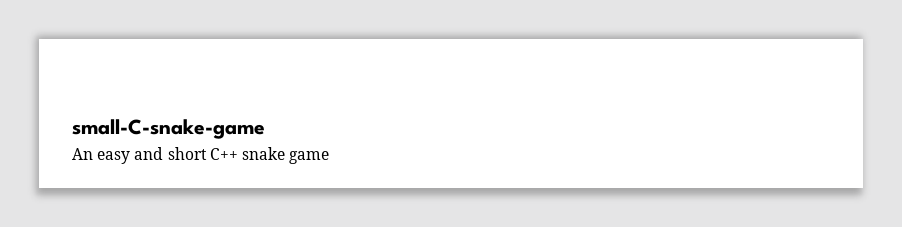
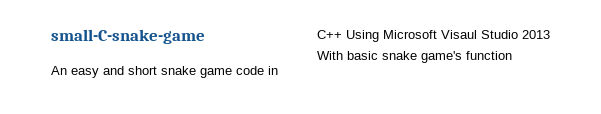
[209,148,238,160] C++ -> (157, 70) none
(330, 157) none -> [236,66,278,75] [317,30,550,42] [317,51,512,63] code in C++ Using Microsoft Visaul Studio 2013 With basic snake game's function

